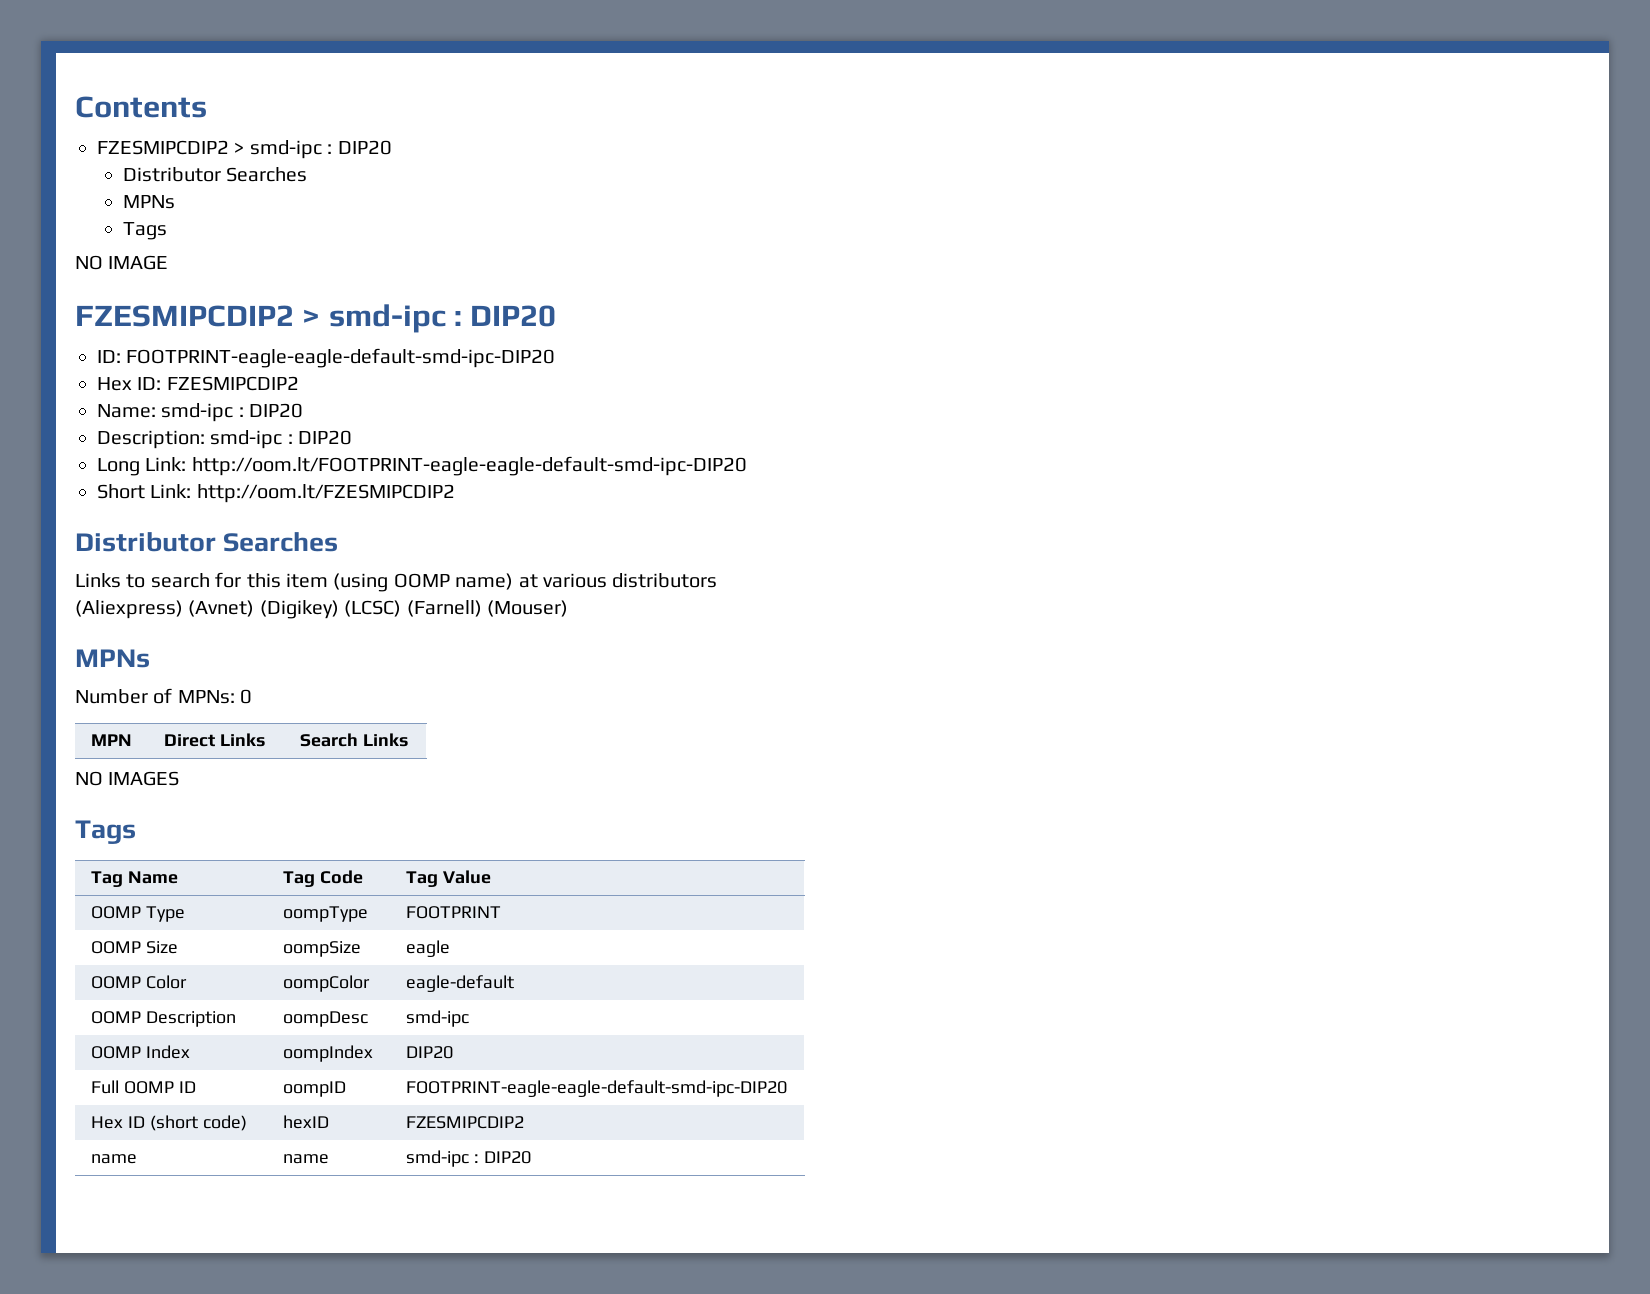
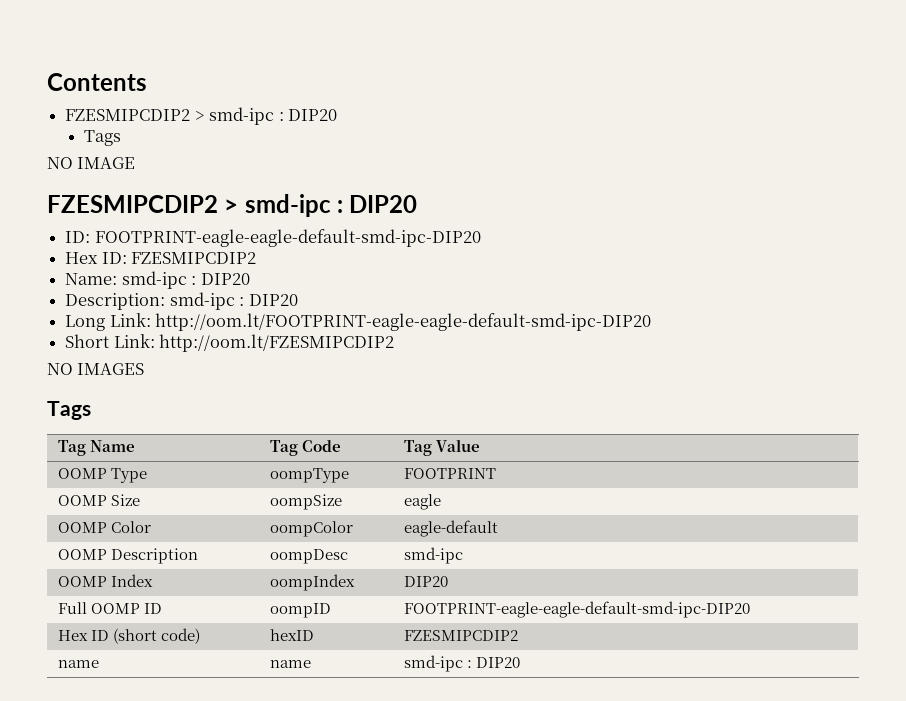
[123,167,308,182] [123,195,176,209] // Distributor Searches // MPNs -> (337, 115) none
[75,532,339,552] [75,572,718,592] [75,600,568,619] [75,649,150,668] [75,688,253,704] [90,734,132,746] [163,733,265,747] [299,733,408,747] // Distributor Searches // Links to search for this item (using OOMP name) at various distributors // (Aliexpress) (Avnet) (Digikey) (LCSC) (Farnell) (Mouser) // MPNs // Number of MPNs: 0 // MPN | Direct Links | Search Links -> (395, 343) none

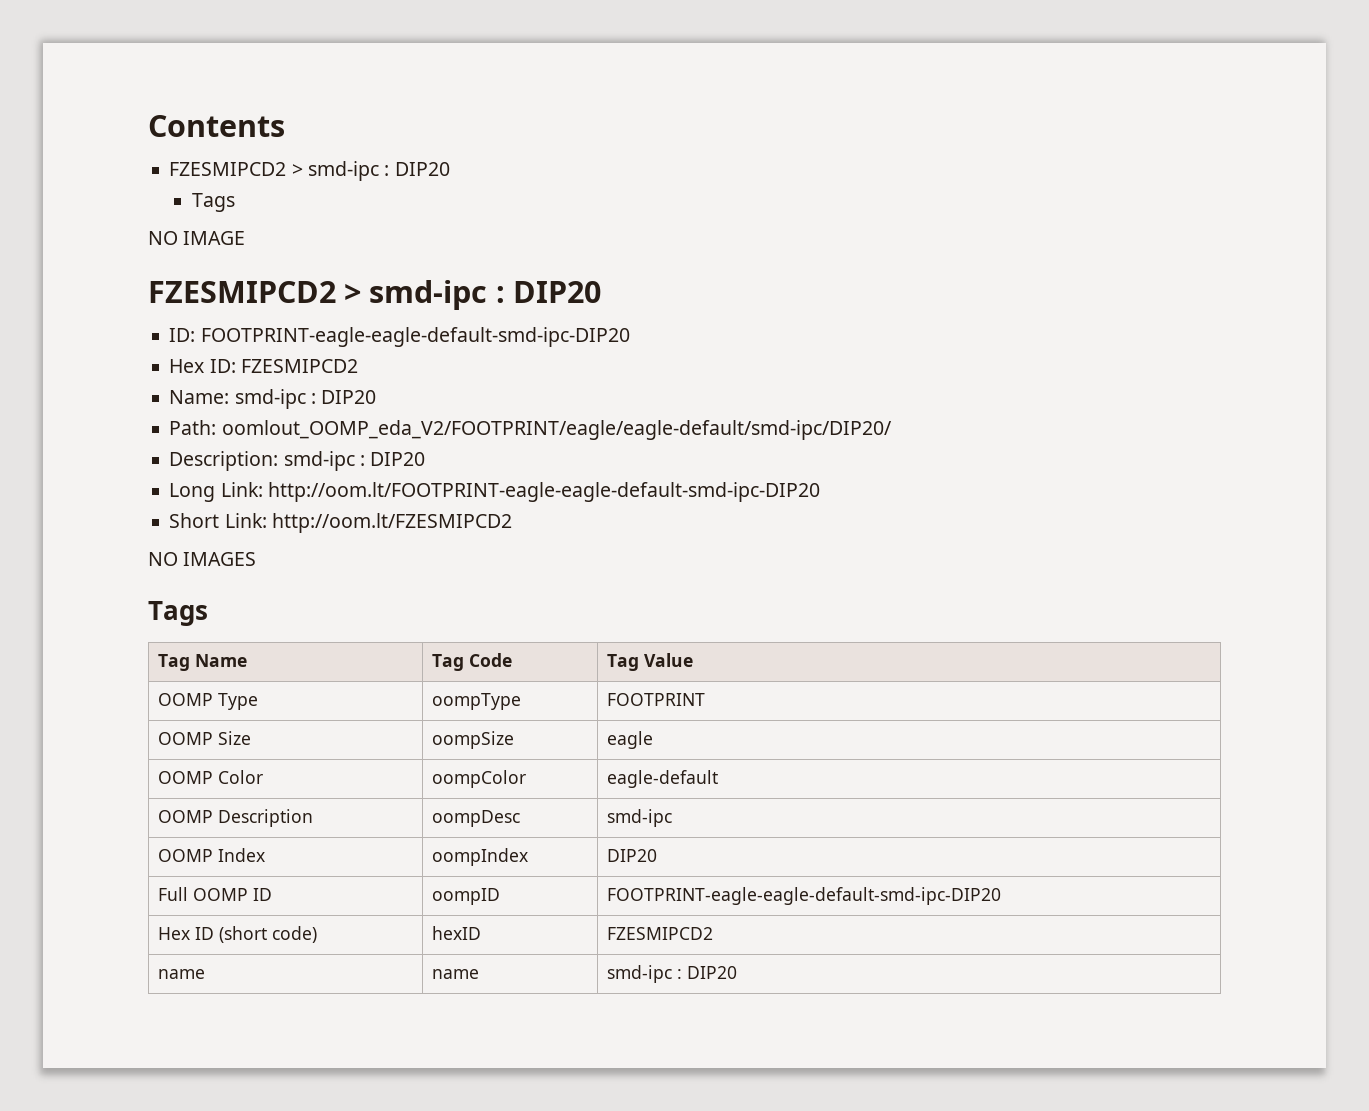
[65,109,191,121] FZESMIPCDIP2 -> [169,162,287,176] FZESMIPCD2
[47,195,218,213] FZESMIPCDIP2 -> [148,281,336,303] FZESMIPCD2
[131,252,257,264] FZESMIPCDIP2 -> [240,359,358,373] FZESMIPCD2
(250, 279) none -> [169,420,892,440] // Path: oomlout_OOMP_eda_V2/FOOTPRINT/eagle/eagle-default/smd-ipc/DIP20/
[159,334,395,352] http://oom.lt/FZESMIPCDIP2 -> [271,513,512,533] http://oom.lt/FZESMIPCD2
[403,630,518,641] FZESMIPCDIP2 -> [606,927,713,940] FZESMIPCD2

